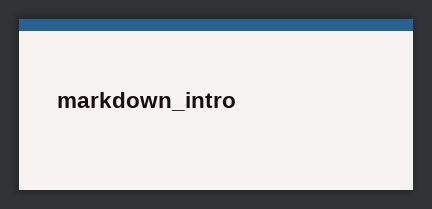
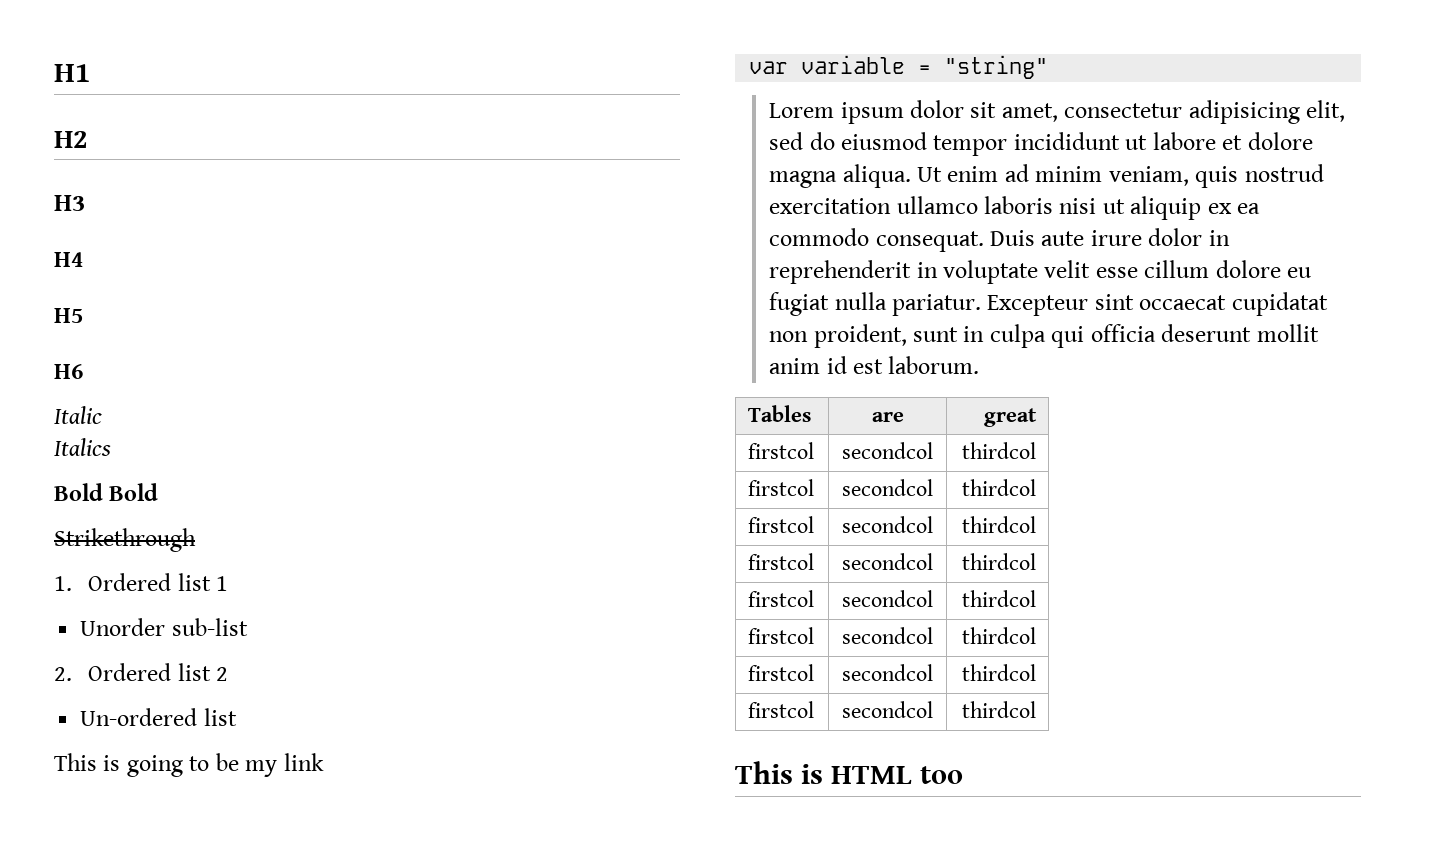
[57,92,236,111] markdown_intro -> [54,64,91,82] [54,131,88,148] [54,195,85,211] [54,252,83,267] [54,308,83,323] [54,364,83,379] [54,406,102,424] [54,438,111,456] [54,483,159,501] [54,528,196,552] [54,573,228,591] [80,618,248,636] [54,663,228,681] [80,708,237,726] [54,753,324,777] [749,55,1049,79] [769,100,1346,124] [769,132,1313,156] [769,164,1324,188] [769,196,1261,220] [769,228,1230,252] [769,260,1312,284] [769,292,1328,316] [769,324,1319,348] [769,356,980,374] [748,405,812,422] [871,412,904,422] [983,408,1037,427] [748,442,815,459] [842,442,933,459] [961,442,1036,459] [748,479,815,496] [842,479,933,496] [961,479,1036,496] [748,516,815,533] [842,516,933,533] [961,516,1036,533] [748,553,815,570] [842,553,933,570] [961,553,1036,570] [748,590,815,607] [842,590,933,607] [961,590,1036,607] [748,627,815,644] [842,627,933,644] [961,627,1036,644] [748,664,815,681] [842,664,933,681] [961,664,1036,681] [748,701,815,718] [842,701,933,718] [961,701,1036,718] [735,761,964,784] H1 // H2 // H3 // H4 // H5 // H6 // Italic // Italics // Bold Bold // Strikethrough // 1. Ordered list 1 // Unorder sub-list // 2. Ordered list 2 // Un-ordered list // This is going to be my link // var variable = "string" // Lorem ipsum dolor sit amet, consectetur adipisicing elit, sed do eiusmod tempor incididunt ut labore et dolore magna aliqua. Ut enim ad minim veniam, quis nostrud exercitation ullamco laboris nisi ut aliquip ex ea commodo consequat. Duis aute irure dolor in reprehenderit in voluptate velit esse cillum dolore eu fugiat nulla pariatur. Excepteur sint occaecat cupidatat non proident, sunt in culpa qui officia deserunt mollit anim id est laborum. // Tables | are | great // firstcol | secondcol | thirdcol // firstcol | secondcol | thirdcol // firstcol | secondcol | thirdcol // firstcol | secondcol | thirdcol // firstcol | secondcol | thirdcol // firstcol | secondcol | thirdcol // firstcol | secondcol | thirdcol // firstcol | secondcol | thirdcol // This is HTML too

